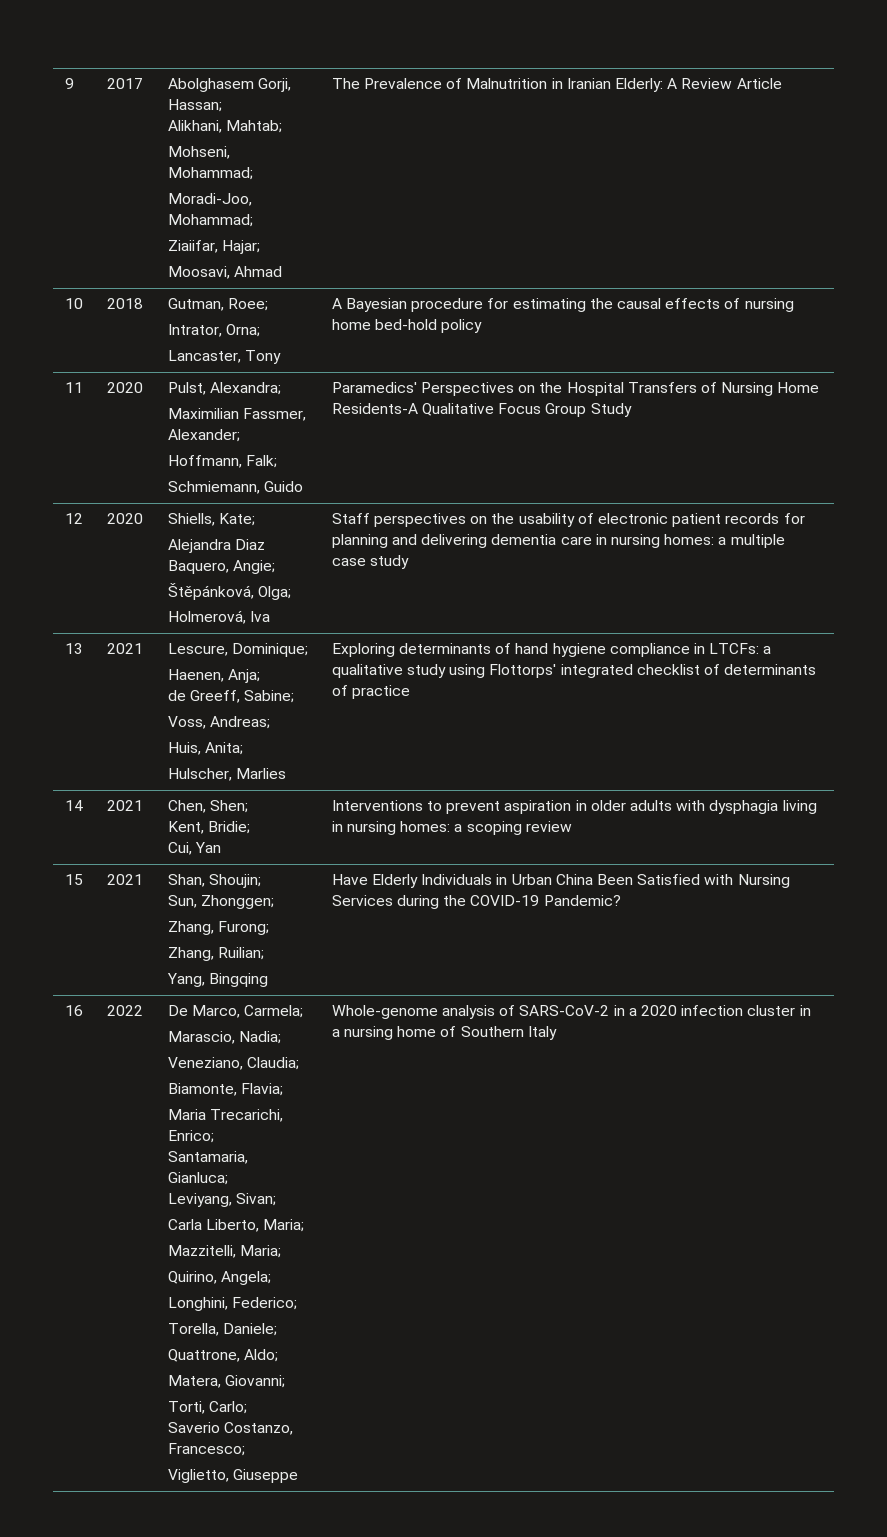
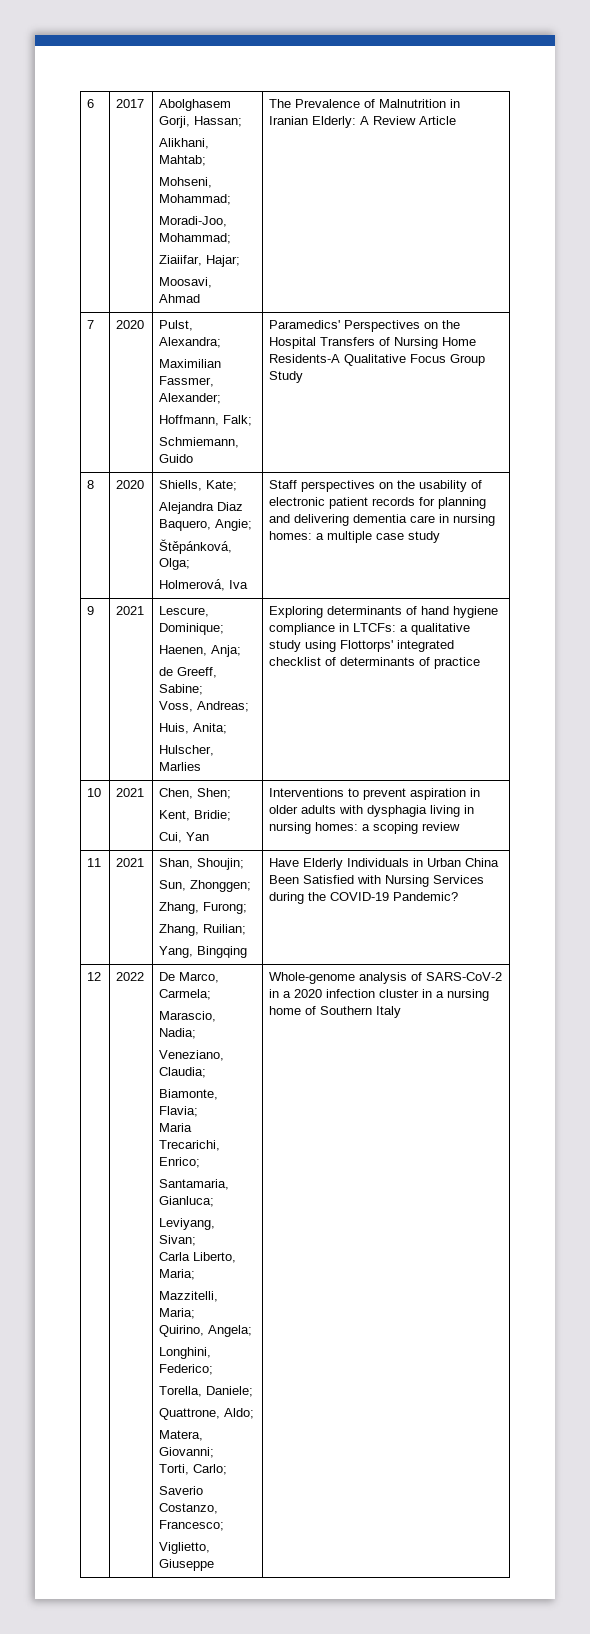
[64,78,74,89] 9 -> [87,99,95,108] 6
[64,298,83,309] [106,298,143,309] [167,298,269,311] [167,324,261,337] [167,350,282,364] [331,298,794,312] [331,319,483,333] [64,382,83,393] 10 | 2018 | Gutman, Roee; // Intrator, Orna; // Lancaster, Tony | A Bayesian procedure for estimating the causal effects of nursing home bed-hold policy // 11 -> [87,320,95,329] 7
[64,513,83,524] 12 -> [87,480,95,489] 8
[64,643,83,654] 13 -> [87,606,95,615] 9
[64,800,83,811] 14 -> [87,788,102,797] 10
[64,874,83,885] 15 -> [87,858,102,867] 11
[64,1005,83,1016] 16 -> [87,972,102,981] 12

